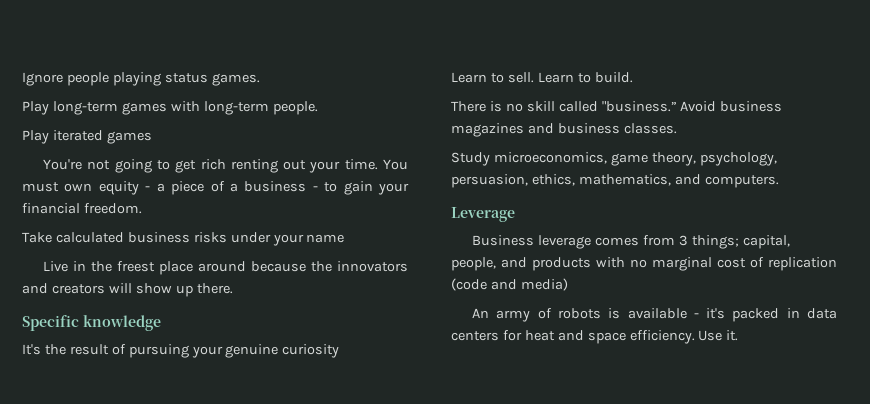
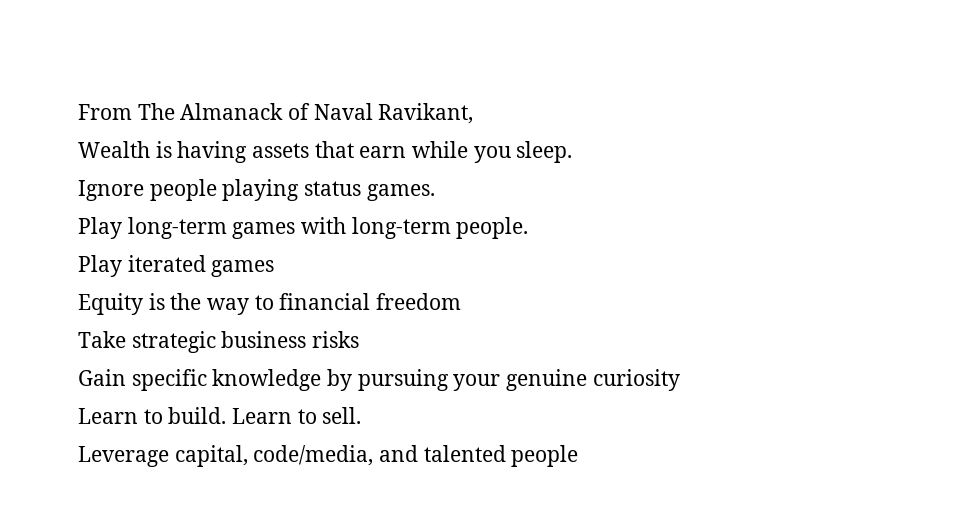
(22, 79) none -> [78,103,474,124] [78,141,573,163] From The Almanack of Naval Ravikant, // Wealth is having assets that earn while you sleep. //
[43,159,408,173] [22,181,409,195] [22,203,142,214] You're not going to get rich renting out your time. You must own equity - a piece of a business - to gain your financial freedom. -> [78,293,462,315] Equity is the way to financial freedom
[55,232,124,243] calculated -> [131,331,216,353] strategic
[230,232,345,246] [43,261,409,275] [22,283,233,297] [22,315,161,331] [22,344,126,355] under your name // Live in the freest place around because the innovators and creators will show up there. // Specific knowledge // It's the result of -> [78,369,353,391] // Gain specific knowledge by
[507,72,633,83] [451,101,783,112] [451,123,677,137] [451,152,777,166] [451,174,779,188] [451,207,515,222] [472,235,790,249] [451,257,837,271] [451,278,568,291] [472,308,837,322] [451,330,739,344] sell. Learn to build. // There is no skill called "business.” Avoid business magazines and business classes. // Study microeconomics, game theory, psychology, persuasion, ethics, mathematics, and computers. // Leverage // Business leverage comes from 3 things; capital, people, and products with no marginal cost of replication (code and media) // An army of robots is available - it's packed in data centers for heat and space efficiency. Use it. -> [168,407,362,424] [78,445,579,467] build. Learn to sell. // Leverage capital, code/media, and talented people

